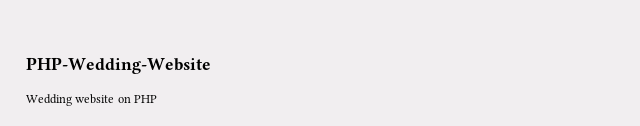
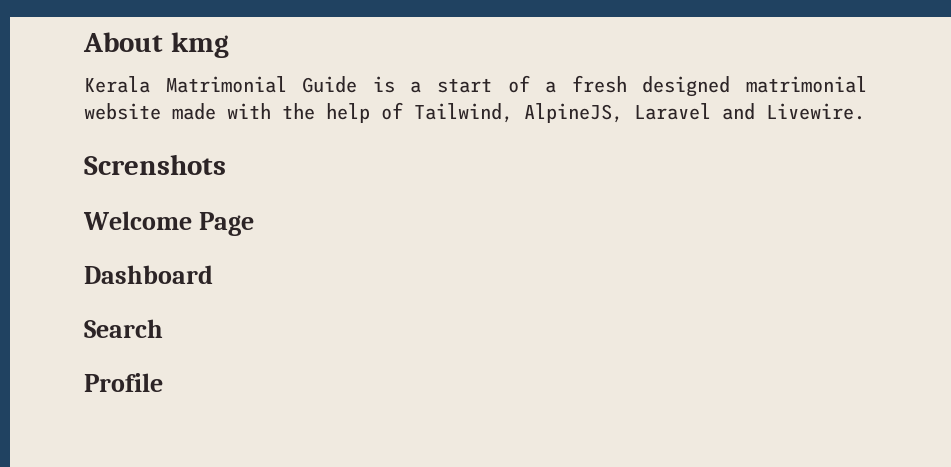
[26,57,211,74] [26,94,158,106] PHP-Wedding-Website // Wedding website on PHP -> [83,32,229,58] [84,75,868,97] [84,102,865,123] [84,154,226,175] [83,211,255,236] [84,265,213,284] [84,319,163,338] [84,373,163,392] About kmg // Kerala Matrimonial Guide is a start of a fresh designed matrimonial website made with the help of Tailwind, AlpineJS, Laravel and Livewire. // Screnshots // Welcome Page // Dashboard // Search // Profile

